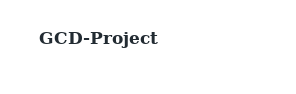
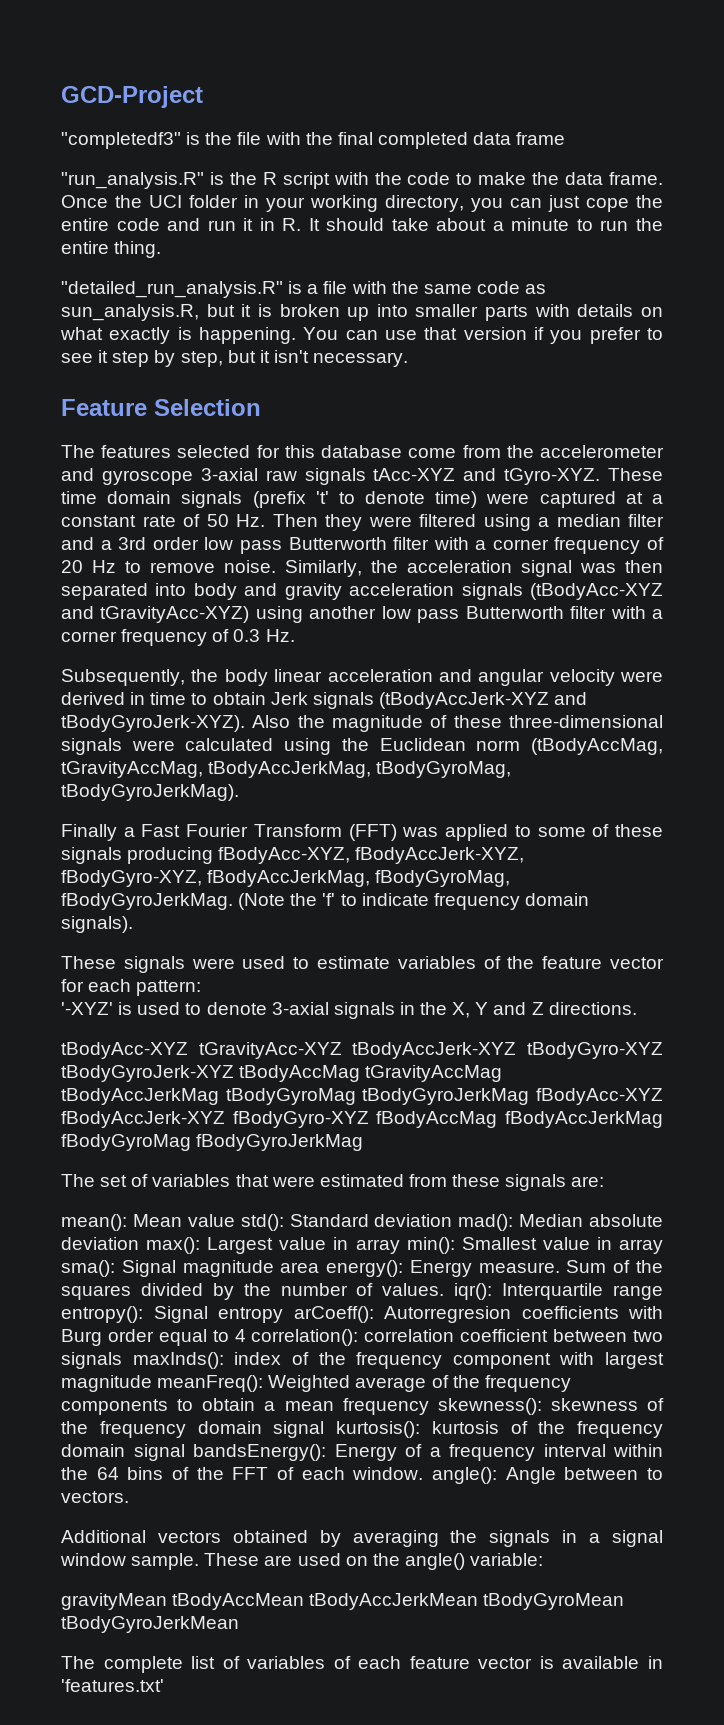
(158, 40) none -> [61,132,566,149] [61,172,664,189] [61,195,663,212] [61,218,663,231] [61,241,162,258] [61,281,547,298] [61,304,663,321] [60,327,663,344] [61,350,409,367] [61,399,261,416] [61,445,664,458] [61,468,663,485] [61,491,664,508] [61,514,664,531] [61,537,664,554] [61,560,663,577] [61,583,664,600] [61,606,664,623] [61,629,295,646] [61,669,663,686] [61,692,588,709] [61,715,663,732] [61,738,663,755] [61,761,512,778] [61,784,239,801] [61,824,664,841] [61,847,525,864] [61,870,511,887] [61,893,589,910] [61,916,133,933] [61,956,664,973] [61,979,202,996] [61,1002,637,1019] [61,1042,663,1059] [61,1065,503,1082] [61,1088,663,1105] [61,1111,663,1128] [61,1134,364,1151] [61,1174,605,1191] [61,1214,663,1231] [61,1237,664,1254] [61,1260,664,1277] [61,1283,664,1300] [61,1306,663,1323] [61,1329,664,1346] [61,1352,664,1369] [61,1375,571,1392] [61,1398,664,1415] [61,1421,663,1438] [61,1444,663,1461] [61,1467,663,1484] [61,1491,129,1503] [61,1530,664,1547] [60,1553,544,1570] [61,1593,625,1610] [61,1616,239,1633] [61,1656,664,1673] [61,1679,164,1692] // "completedf3" is the file with the final completed data frame // "run_analysis.R" is the R script with the code to make the data frame. Once the UCI folder in your working directory, you can just cope the entire code and run it in R. It should take about a minute to run the entire thing. // "detailed_run_analysis.R" is a file with the same code as sun_analysis.R, but it is broken up into smaller parts with details on what exactly is happening. You can use that version if you prefer to see it step by step, but it isn't necessary. // Feature Selection // The features selected for this database come from the accelerometer and gyroscope 3-axial raw signals tAcc-XYZ and tGyro-XYZ. These time domain signals (prefix 't' to denote time) were captured at a constant rate of 50 Hz. Then they were filtered using a median filter and a 3rd order low pass Butterworth filter with a corner frequency of 20 Hz to remove noise. Similarly, the acceleration signal was then separated into body and gravity acceleration signals (tBodyAcc-XYZ and tGravityAcc-XYZ) using another low pass Butterworth filter with a corner frequency of 0.3 Hz. // Subsequently, the body linear acceleration and angular velocity were derived in time to obtain Jerk signals (tBodyAccJerk-XYZ and tBodyGyroJerk-XYZ). Also the magnitude of these three-dimensional signals were calculated using the Euclidean norm (tBodyAccMag, tGravityAccMag, tBodyAccJerkMag, tBodyGyroMag, tBodyGyroJerkMag). // Finally a Fast Fourier Transform (FFT) was applied to some of these signals producing fBodyAcc-XYZ, fBodyAccJerk-XYZ, fBodyGyro-XYZ, fBodyAccJerkMag, fBodyGyroMag, fBodyGyroJerkMag. (Note the 'f' to indicate frequency domain signals). // These signals were used to estimate variables of the feature vector for each pattern: // '-XYZ' is used to denote 3-axial signals in the X, Y and Z directions. // tBodyAcc-XYZ tGravityAcc-XYZ tBodyAccJerk-XYZ tBodyGyro-XYZ tBodyGyroJerk-XYZ tBodyAccMag tGravityAccMag tBodyAccJerkMag tBodyGyroMag tBodyGyroJerkMag fBodyAcc-XYZ fBodyAccJerk-XYZ fBodyGyro-XYZ fBodyAccMag fBodyAccJerkMag fBodyGyroMag fBodyGyroJerkMag // The set of variables that were estimated from these signals are: // mean(): Mean value std(): Standard deviation mad(): Median absolute deviation max(): Largest value in array min(): Smallest value in array sma(): Signal magnitude area energy(): Energy measure. Sum of the squares divided by the number of values. iqr(): Interquartile range entropy(): Signal entropy arCoeff(): Autorregresion coefficients with Burg order equal to 4 correlation(): correlation coefficient between two signals maxInds(): index of the frequency component with largest magnitude meanFreq(): Weighted average of the frequency components to obtain a mean frequency skewness(): skewness of the frequency domain signal kurtosis(): kurtosis of the frequency domain signal bandsEnergy(): Energy of a frequency interval within the 64 bins of the FFT of each window. angle(): Angle between to vectors. // Additional vectors obtained by averaging the signals in a signal window sample. These are used on the angle() variable: // gravityMean tBodyAccMean tBodyAccJerkMean tBodyGyroMean tBodyGyroJerkMean // The complete list of variables of each feature vector is available in 'features.txt'

